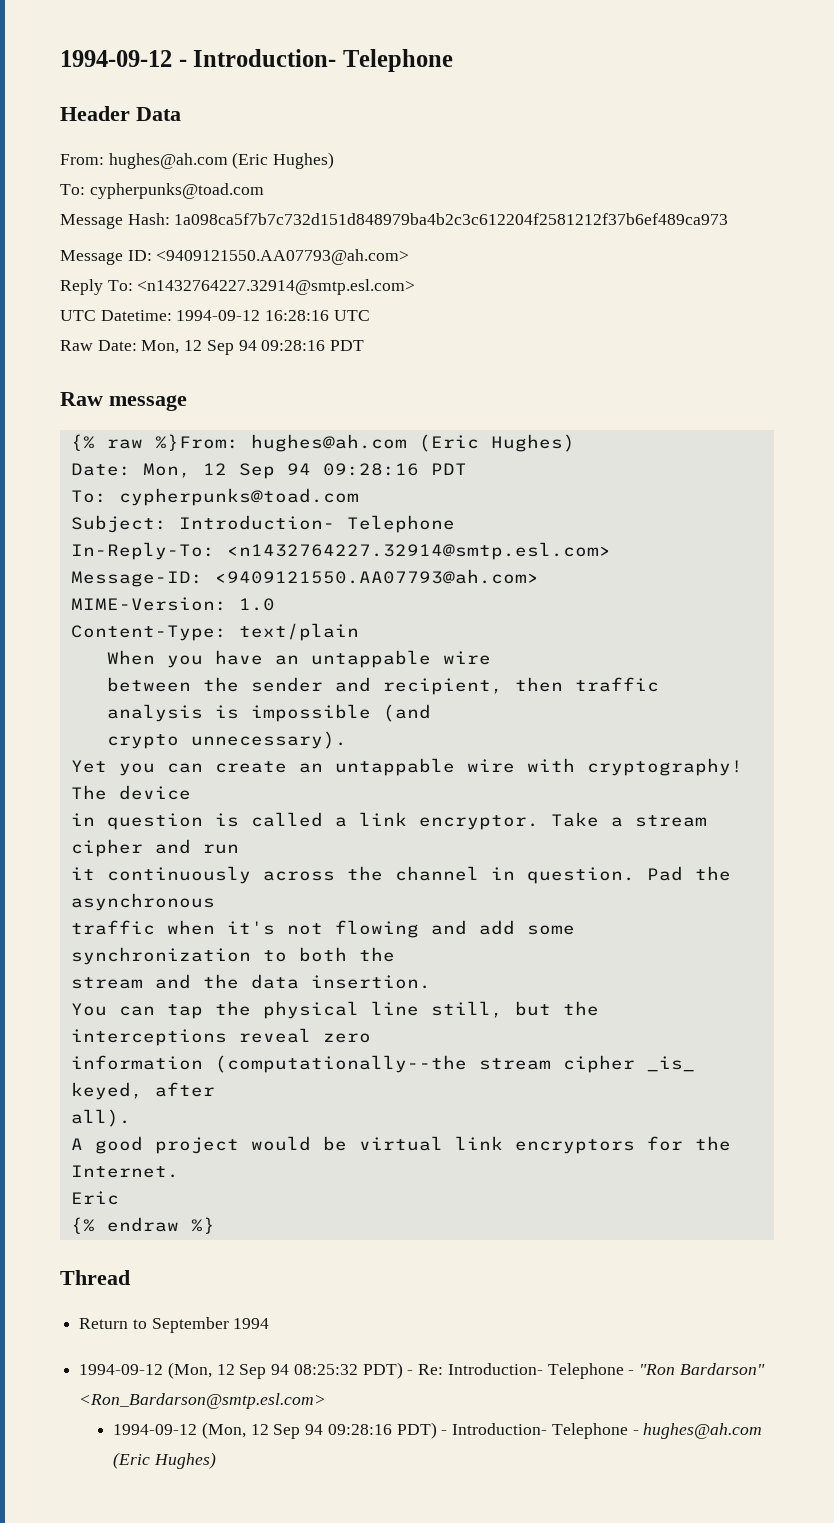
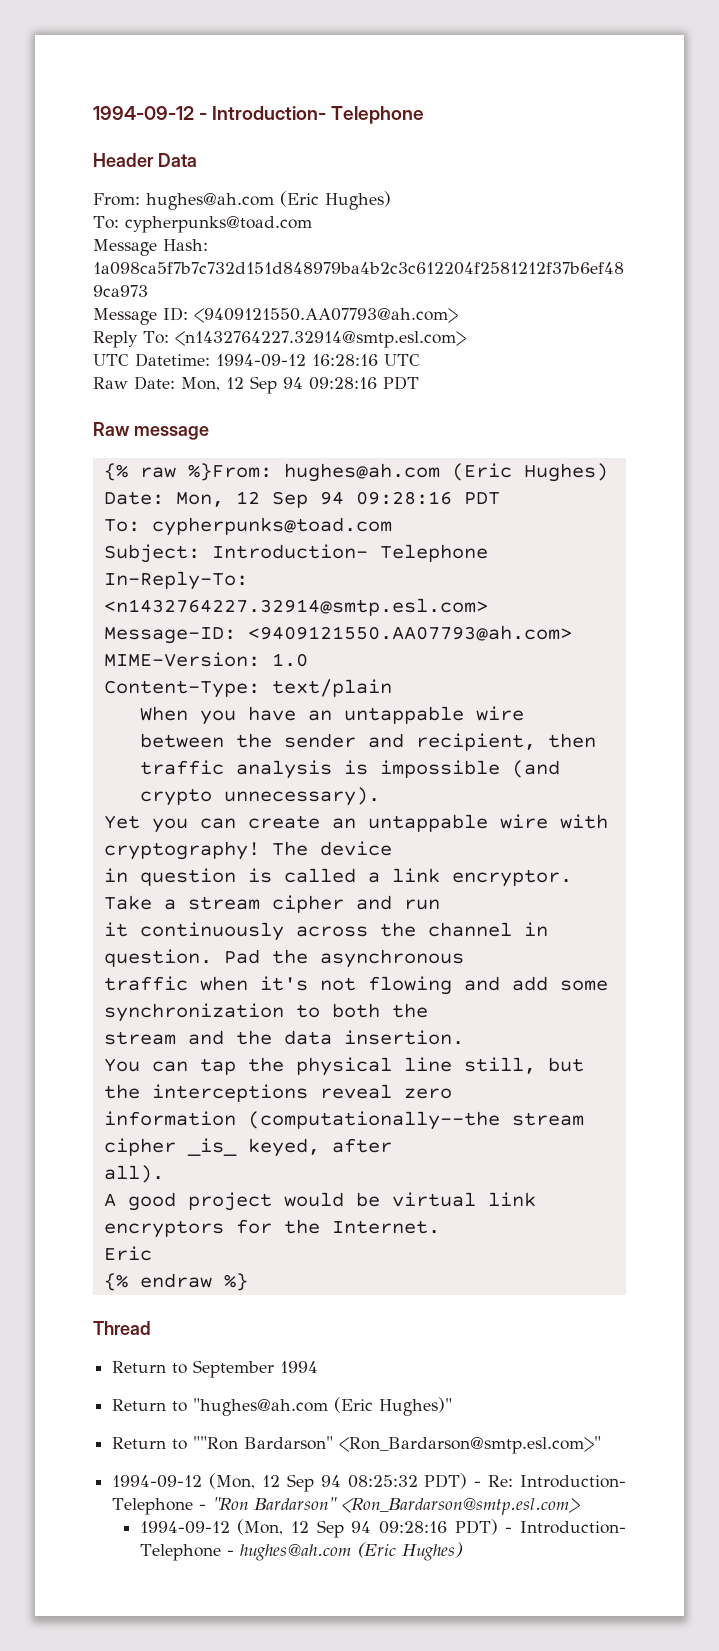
(270, 1323) none -> [112,1397,453,1416] [112,1436,602,1454] // Return to "hughes@ah.com (Eric Hughes)" // Return to ""Ron Bardarson" <Ron_Bardarson@smtp.esl.com>"

